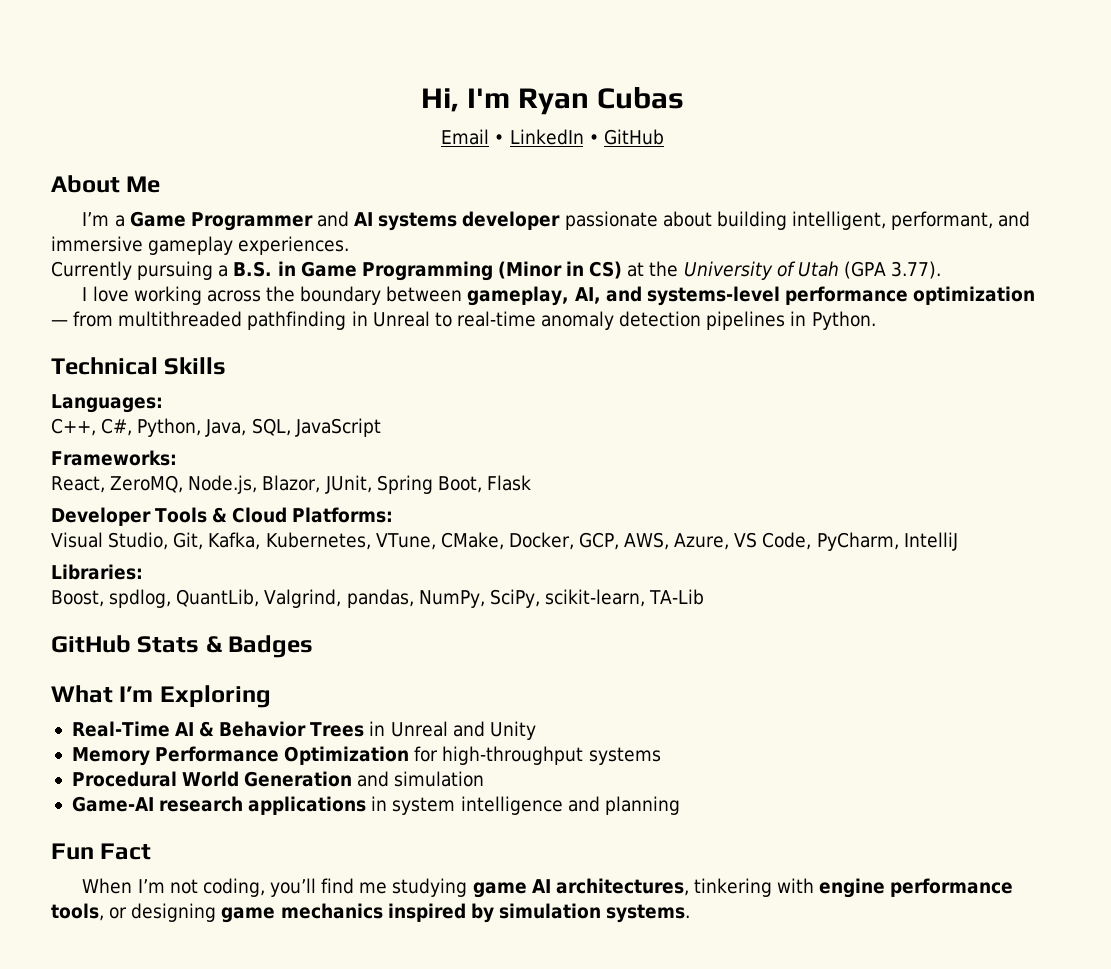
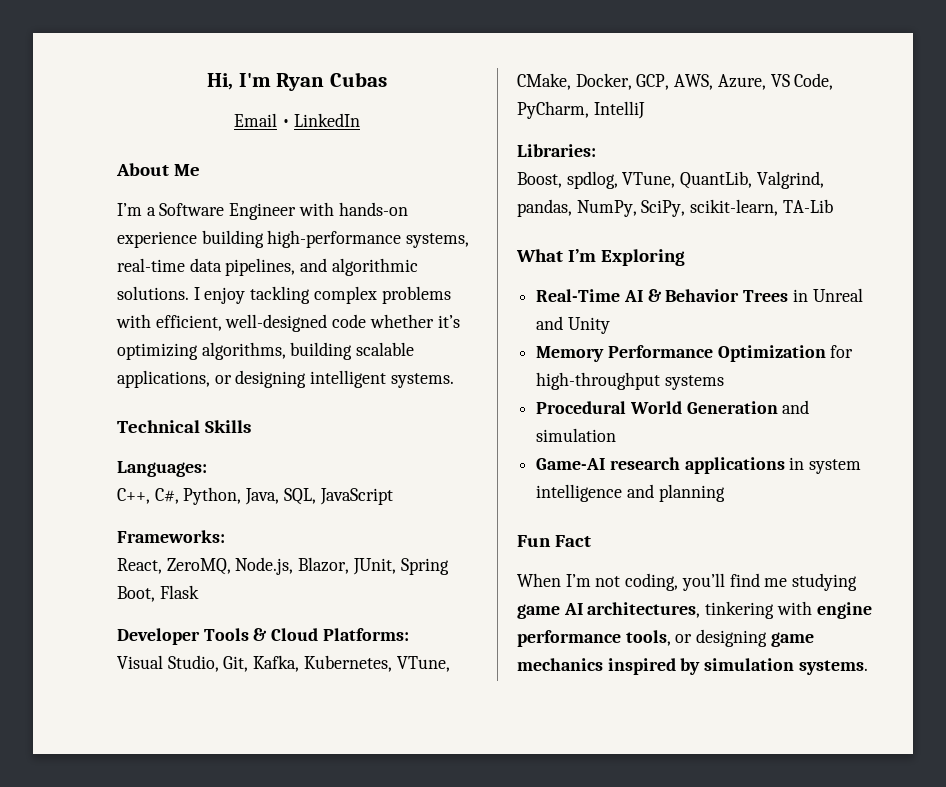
[588,129,664,145] • GitHub -> (361, 120) none
[129,211,1031,231] [51,236,350,255] [51,261,942,281] [82,286,1036,306] [51,311,876,330] Game Programmer and AI systems developer passionate about building intelligent, performant, and immersive gameplay experiences. // Currently pursuing a B.S. in Game Programming (Minor in CS) at the University of Utah (GPA 3.77). // I love working across the boundary between gameplay, AI, and systems-level performance optimization — from multithreaded pathfinding in Unreal to real-time anomaly detection pipelines in Python. -> [159,202,408,220] [117,230,470,248] [117,258,418,276] [117,286,451,304] [116,314,460,332] [117,342,415,360] [117,370,454,388] Software Engineer with hands-on experience building high-performance systems, real-time data pipelines, and algorithmic solutions. I enjoy tackling complex problems with efficient, well-designed code whether it’s optimizing algorithms, building scalable applications, or designing intelligent systems.
(172, 598) none -> [622,172,676,188] VTune,
[51,635,314,658] // GitHub Stats & Badges -> (833, 206) none

